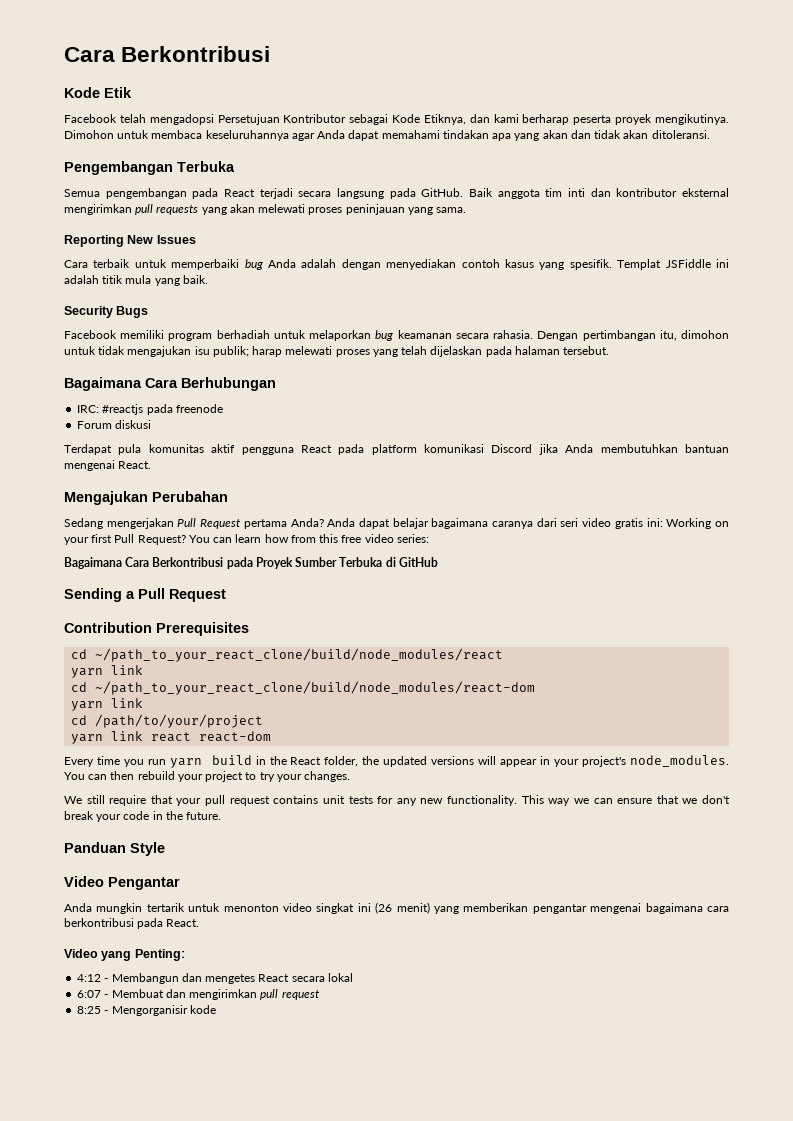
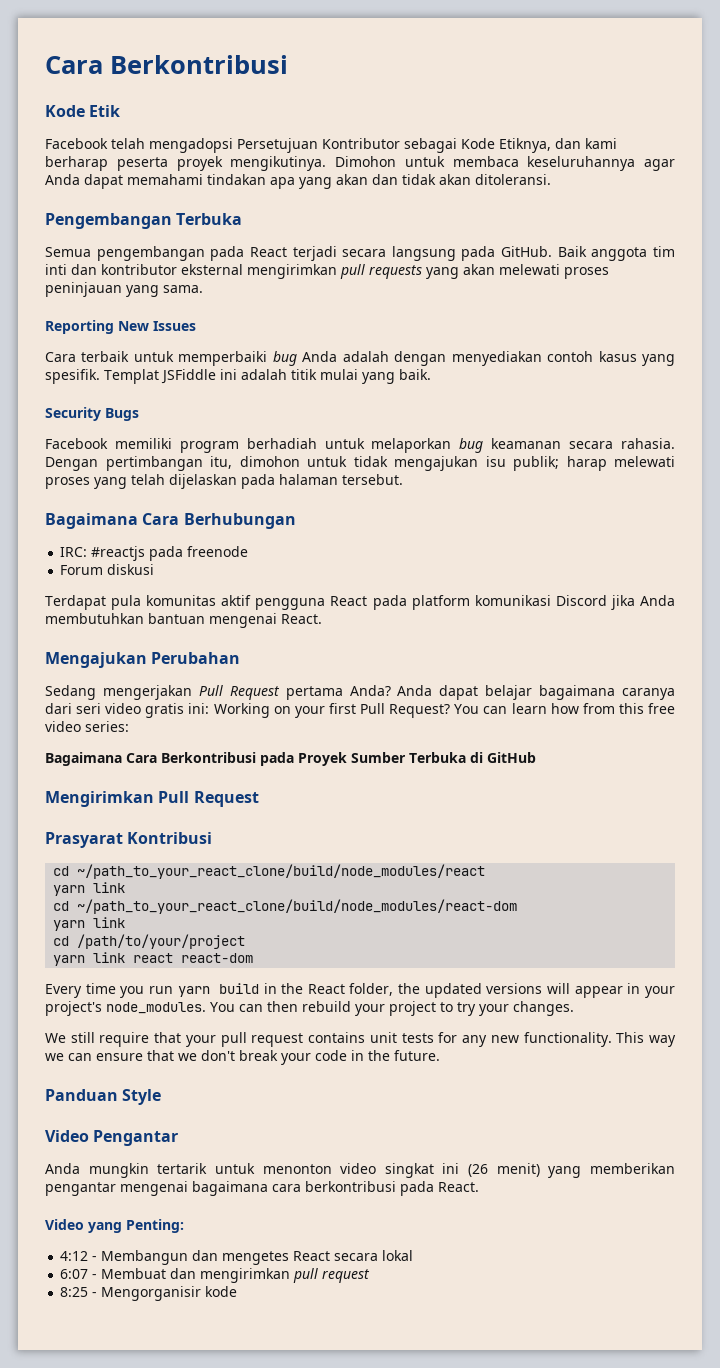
[125,275,152,284] mula -> [320,369,358,380] mulai
[64,588,135,602] Sending a -> [45,791,154,807] Mengirimkan
[64,622,249,636] Contribution Prerequisites -> [45,832,213,848] Prasyarat Kontribusi

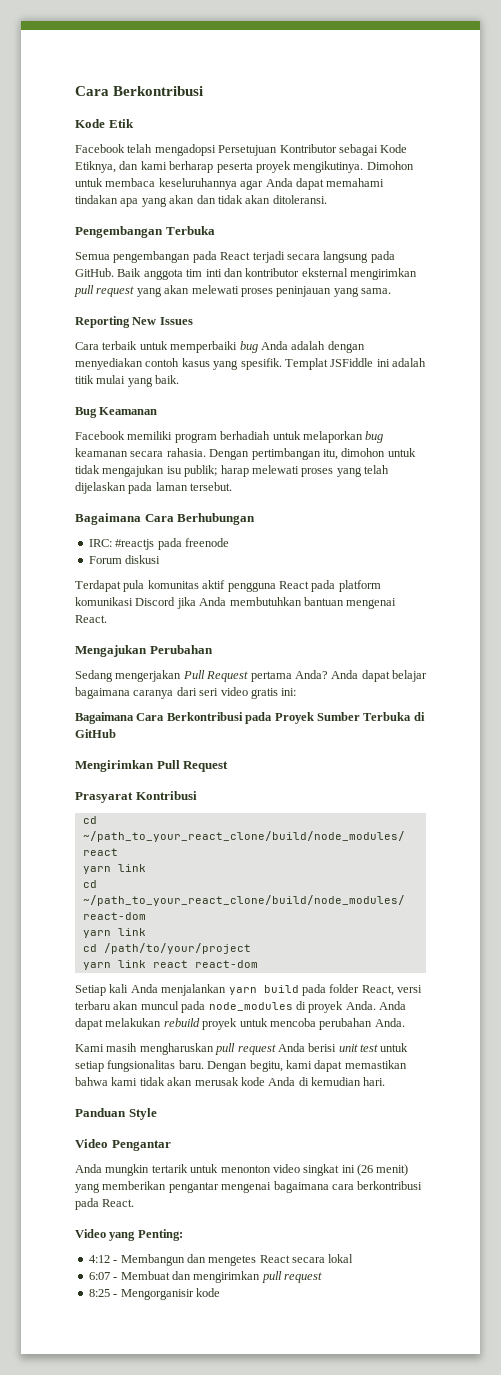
[369,265,422,279] requests -> [96,286,135,297] request
[45,407,139,421] Security Bugs -> [75,407,158,418] Bug Keamanan
[279,474,338,485] halaman -> [155,482,188,491] laman
[213,703,676,718] [45,721,129,732] Working on your first Pull Request? You can learn how from this free video series: -> (297, 692) none
[45,983,675,998] [45,1001,574,1016] [45,1032,677,1047] [45,1050,440,1065] Every time you run yarn build in the React folder, the updated versions will appear in your project's node_modules. You can then rebuild your project to try your changes. // We still require that your pull request contains unit tests for any new functionality. This way we can ensure that we don't break your code in the future. -> [75,984,422,996] [75,1001,406,1013] [75,1018,405,1030] [75,1043,409,1055] [75,1060,407,1072] [75,1077,386,1086] Setiap kali Anda menjalankan yarn build pada folder React, versi terbaru akan muncul pada node_modules di proyek Anda. Anda dapat melakukan rebuild proyek untuk mencoba perubahan Anda. // Kami masih mengharuskan pull request Anda berisi unit test untuk setiap fungsionalitas baru. Dengan begitu, kami dapat memastikan bahwa kami tidak akan merusak kode Anda di kemudian hari.

